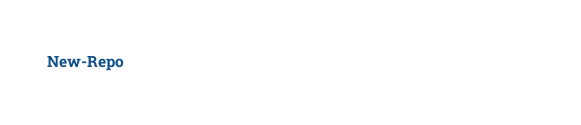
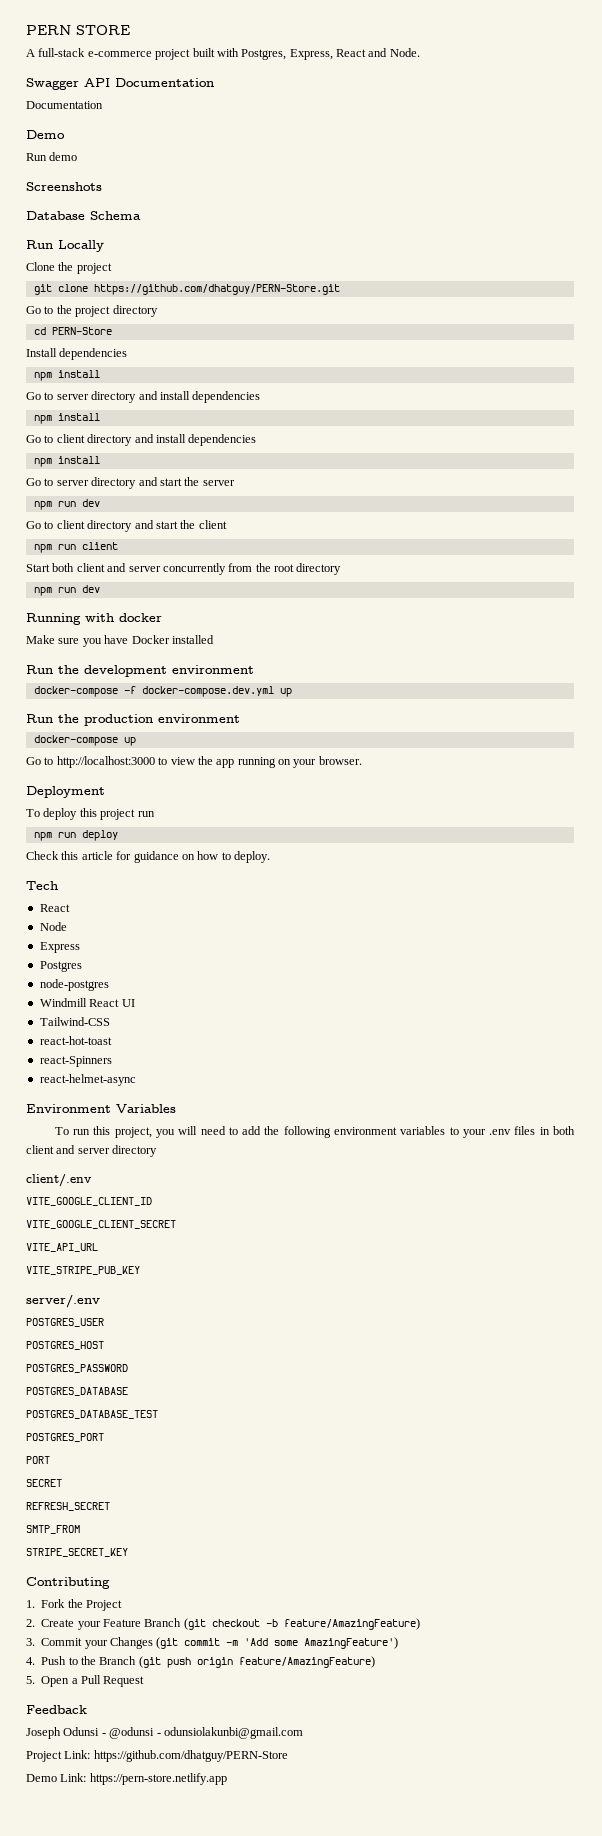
[47,55,124,71] New-Repo -> [26,25,130,35] [26,48,420,60] [26,78,214,90] [26,101,103,109] [26,130,65,139] [26,152,78,161] [26,182,102,191] [26,211,141,220] [26,240,104,252] [26,262,112,274] [33,284,340,295] [26,305,158,317] [33,327,112,335] [26,348,128,360] [33,370,100,381] [26,391,261,403] [33,413,100,424] [26,434,257,446] [33,456,100,467] [26,477,235,489] [33,499,100,510] [26,520,227,532] [33,542,118,553] [26,563,342,575] [33,585,100,596] [26,613,162,625] [26,635,214,647] [26,665,254,677] [33,686,292,697] [26,714,240,726] [33,735,136,746] [26,756,362,768] [26,786,105,798] [26,808,155,820] [33,830,118,841] [26,851,270,863] [26,881,58,890] [39,904,70,912] [39,922,67,931] [39,942,80,953] [39,961,82,972] [39,979,109,991] [39,998,135,1007] [39,1017,110,1026] [39,1036,112,1045] [39,1056,112,1067] [39,1074,136,1086] [26,1104,176,1113] [54,1126,575,1138] [26,1145,158,1157] [26,1174,92,1187] [26,1197,152,1206] [26,1220,176,1229] [26,1243,98,1252] [26,1266,140,1275] [26,1294,100,1308] [26,1318,104,1327] [26,1341,104,1350] [26,1364,128,1373] [26,1387,128,1396] [26,1410,158,1419] [26,1433,104,1442] [26,1456,50,1464] [26,1479,62,1487] [26,1502,110,1511] [26,1525,80,1534] [26,1548,128,1557] [26,1577,110,1589] [26,1599,122,1611] [26,1618,420,1630] [26,1637,399,1649] [26,1656,375,1668] [26,1675,145,1687] [26,1705,87,1714] [26,1727,303,1739] [26,1750,288,1762] [26,1773,227,1785] PERN STORE // A full-stack e-commerce project built with Postgres, Express, React and Node. // Swagger API Documentation // Documentation // Demo // Run demo // Screenshots // Database Schema // Run Locally // Clone the project // git clone https://github.com/dhatguy/PERN-Store.git // Go to the project directory // cd PERN-Store // Install dependencies // npm install // Go to server directory and install dependencies // npm install // Go to client directory and install dependencies // npm install // Go to server directory and start the server // npm run dev // Go to client directory and start the client // npm run client // Start both client and server concurrently from the root directory // npm run dev // Running with docker // Make sure you have Docker installed // Run the development environment // docker-compose -f docker-compose.dev.yml up // Run the production environment // docker-compose up // Go to http://localhost:3000 to view the app running on your browser. // Deployment // To deploy this project run // npm run deploy // Check this article for guidance on how to deploy. // Tech // React // Node // Express // Postgres // node-postgres // Windmill React UI // Tailwind-CSS // react-hot-toast // react-Spinners // react-helmet-async // Environment Variables // To run this project, you will need to add the following environment variables to your .env files in both client and server directory // client/.env // VITE_GOOGLE_CLIENT_ID // VITE_GOOGLE_CLIENT_SECRET // VITE_API_URL // VITE_STRIPE_PUB_KEY // server/.env // POSTGRES_USER // POSTGRES_HOST // POSTGRES_PASSWORD // POSTGRES_DATABASE // POSTGRES_DATABASE_TEST // POSTGRES_PORT // PORT // SECRET // REFRESH_SECRET // SMTP_FROM // STRIPE_SECRET_KEY // Contributing // 1. Fork the Project // 2. Create your Feature Branch (git checkout -b feature/AmazingFeature) // 3. Commit your Changes (git commit -m 'Add some AmazingFeature') // 4. Push to the Branch (git push origin feature/AmazingFeature) // 5. Open a Pull Request // Feedback // Joseph Odunsi - @odunsi - odunsiolakunbi@gmail.com // Project Link: https://github.com/dhatguy/PERN-Store // Demo Link: https://pern-store.netlify.app

